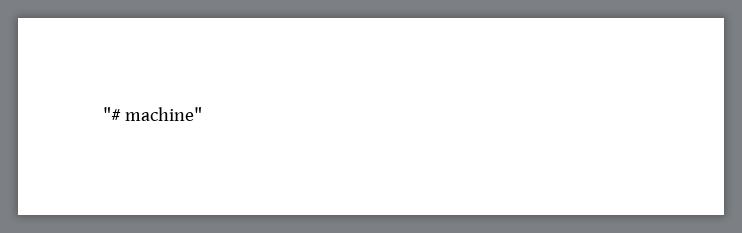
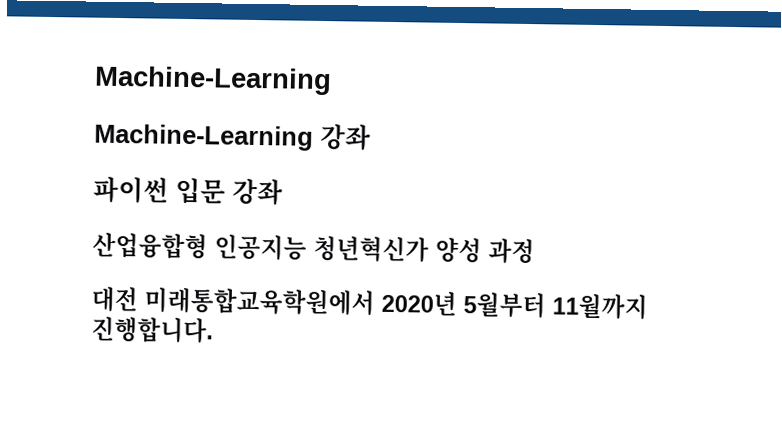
[103,107,202,121] "# machine" -> [94,65,332,96] [94,123,371,151] [93,176,283,206] [92,232,535,265] [91,286,648,320] [91,316,214,344] Machine-Learning // Machine-Learning 강좌 // 파이썬 입문 강좌 // 산업융합형 인공지능 청년혁신가 양성 과정 // 대전 미래통합교육학원에서 2020년 5월부터 11월까지 진행합니다.

